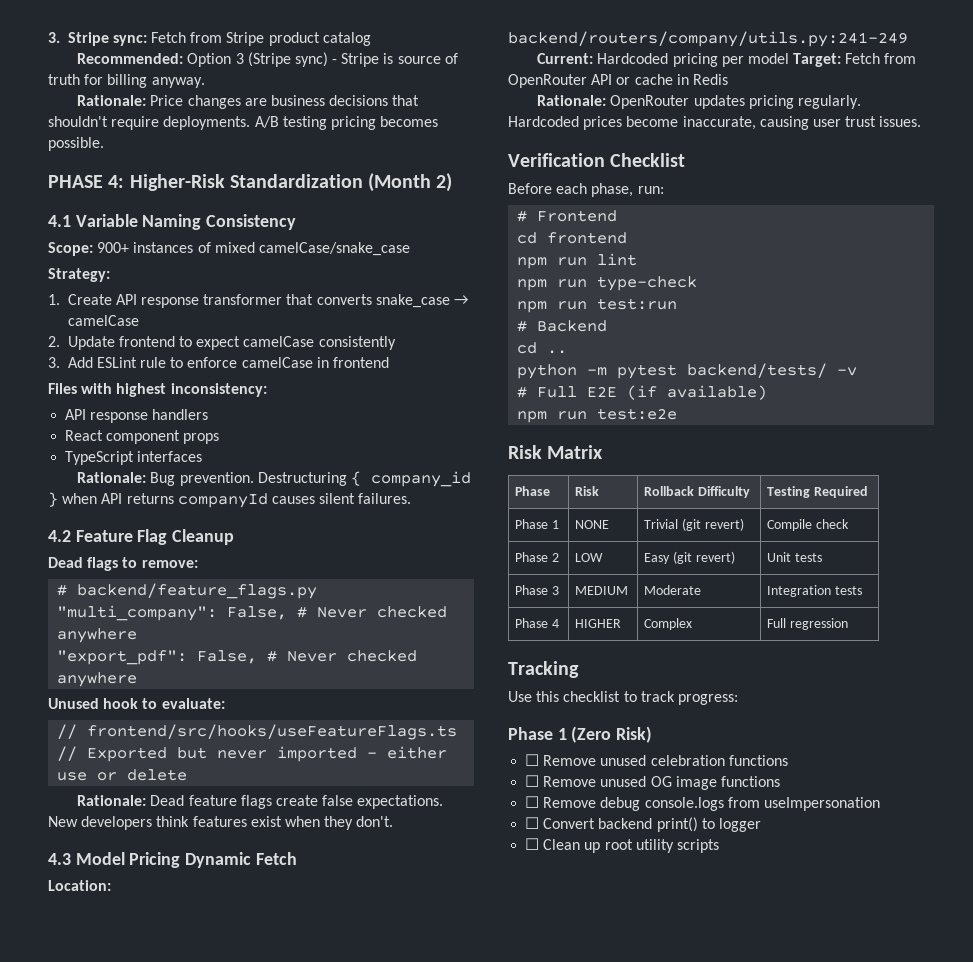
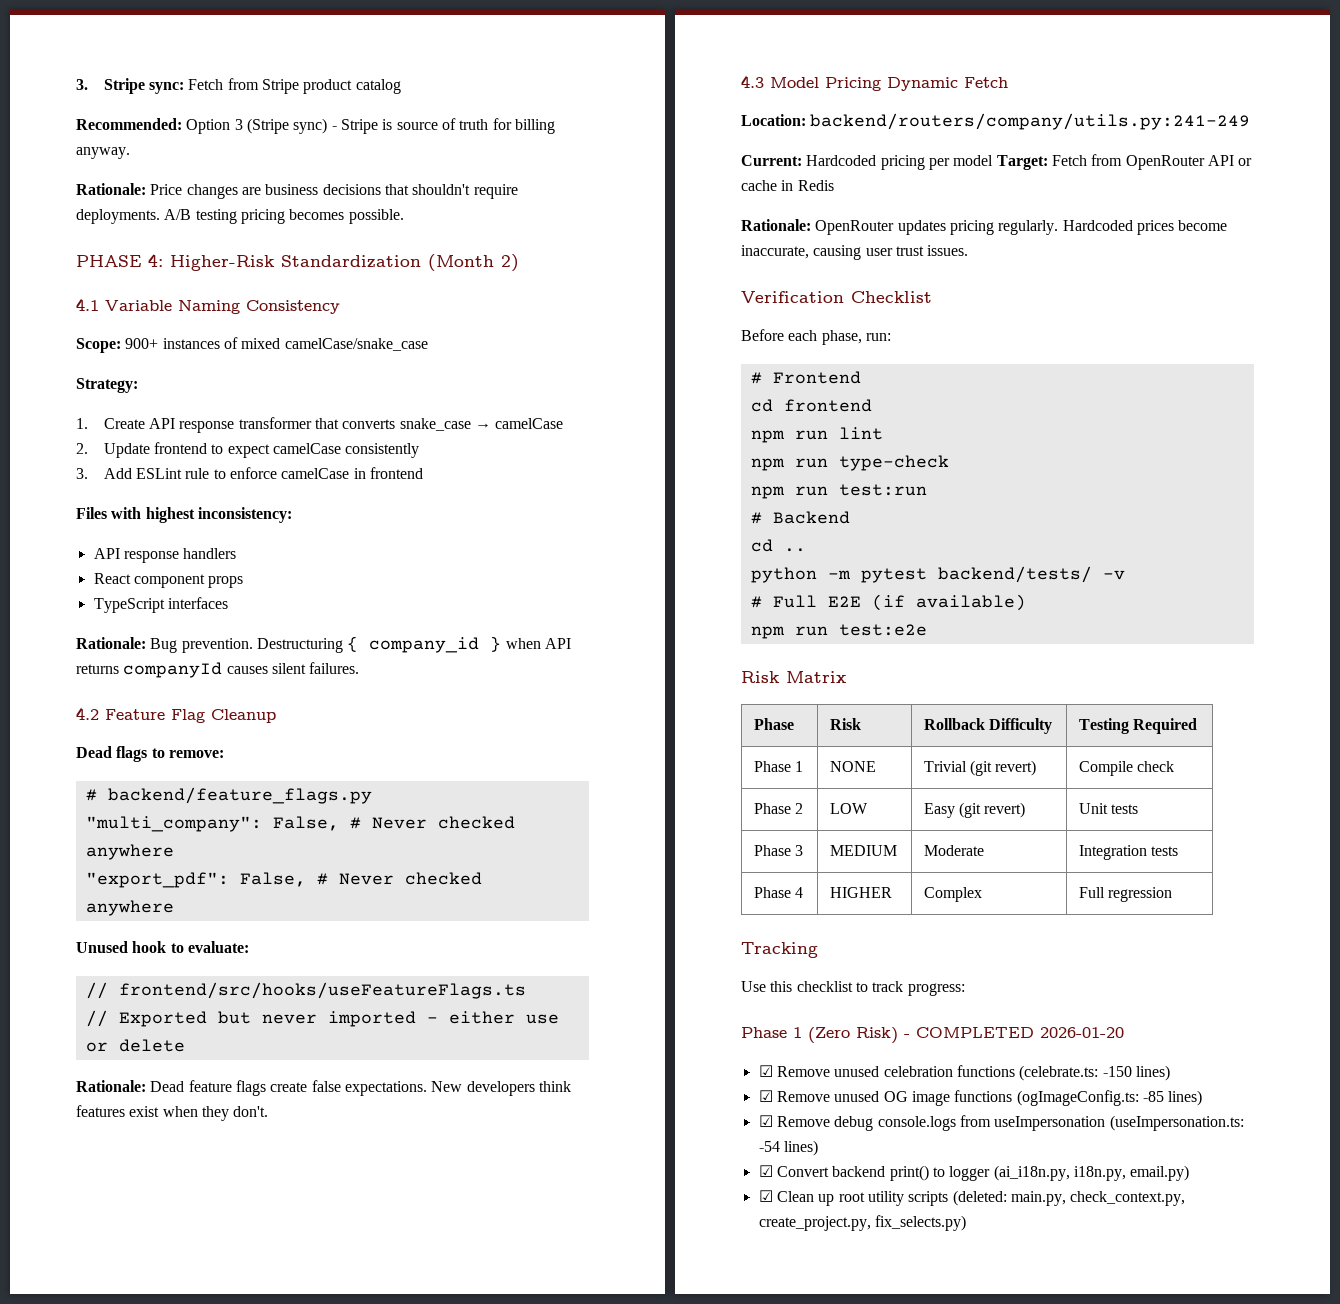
[525,754,540,766] // ☐ -> [904,1027,1124,1038] [758,1065,773,1077] - COMPLETED 2026-01-20 // ☑
[525,775,540,787] // ☐ -> [1019,1065,1170,1081] [758,1090,773,1102] (celebrate.ts: -150 lines) // ☑
[525,796,540,808] // ☐ -> [1016,1090,1203,1106] [758,1115,773,1127] (ogImageConfig.ts: -85 lines) // ☑
[525,817,540,829] // ☐ -> [1109,1115,1244,1131] [758,1140,818,1156] [758,1165,773,1177] (useImpersonation.ts: -54 lines) // ☑
[525,838,540,850] // ☐ -> [993,1165,1190,1181] [758,1190,773,1202] (ai_i18n.py, i18n.py, email.py) // ☑
(719, 846) none -> [952,1190,1186,1206] [758,1215,966,1231] (deleted: main.py, check_context.py, create_project.py, fix_selects.py)

